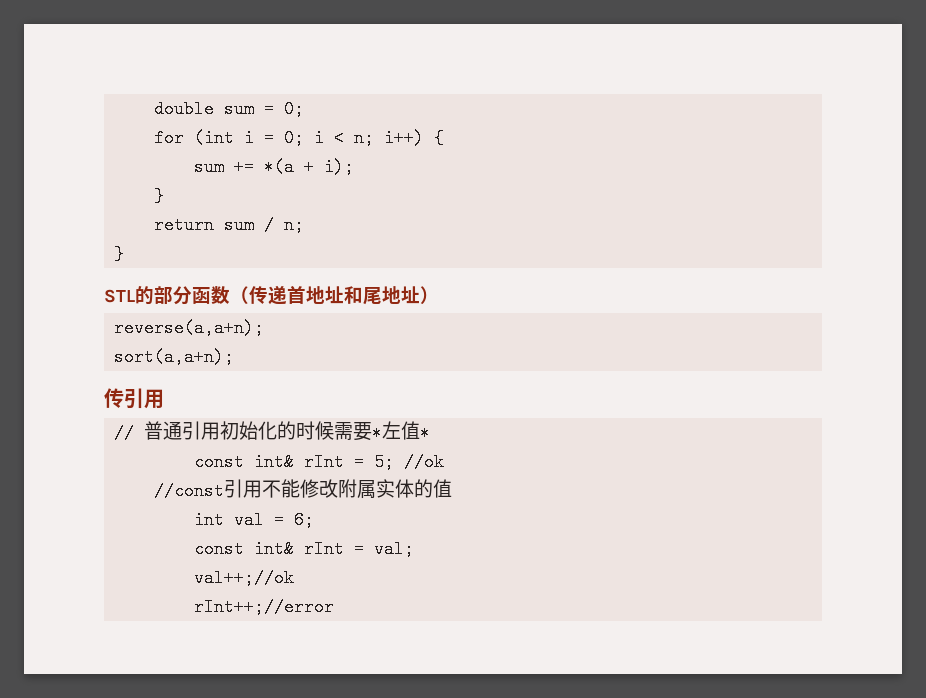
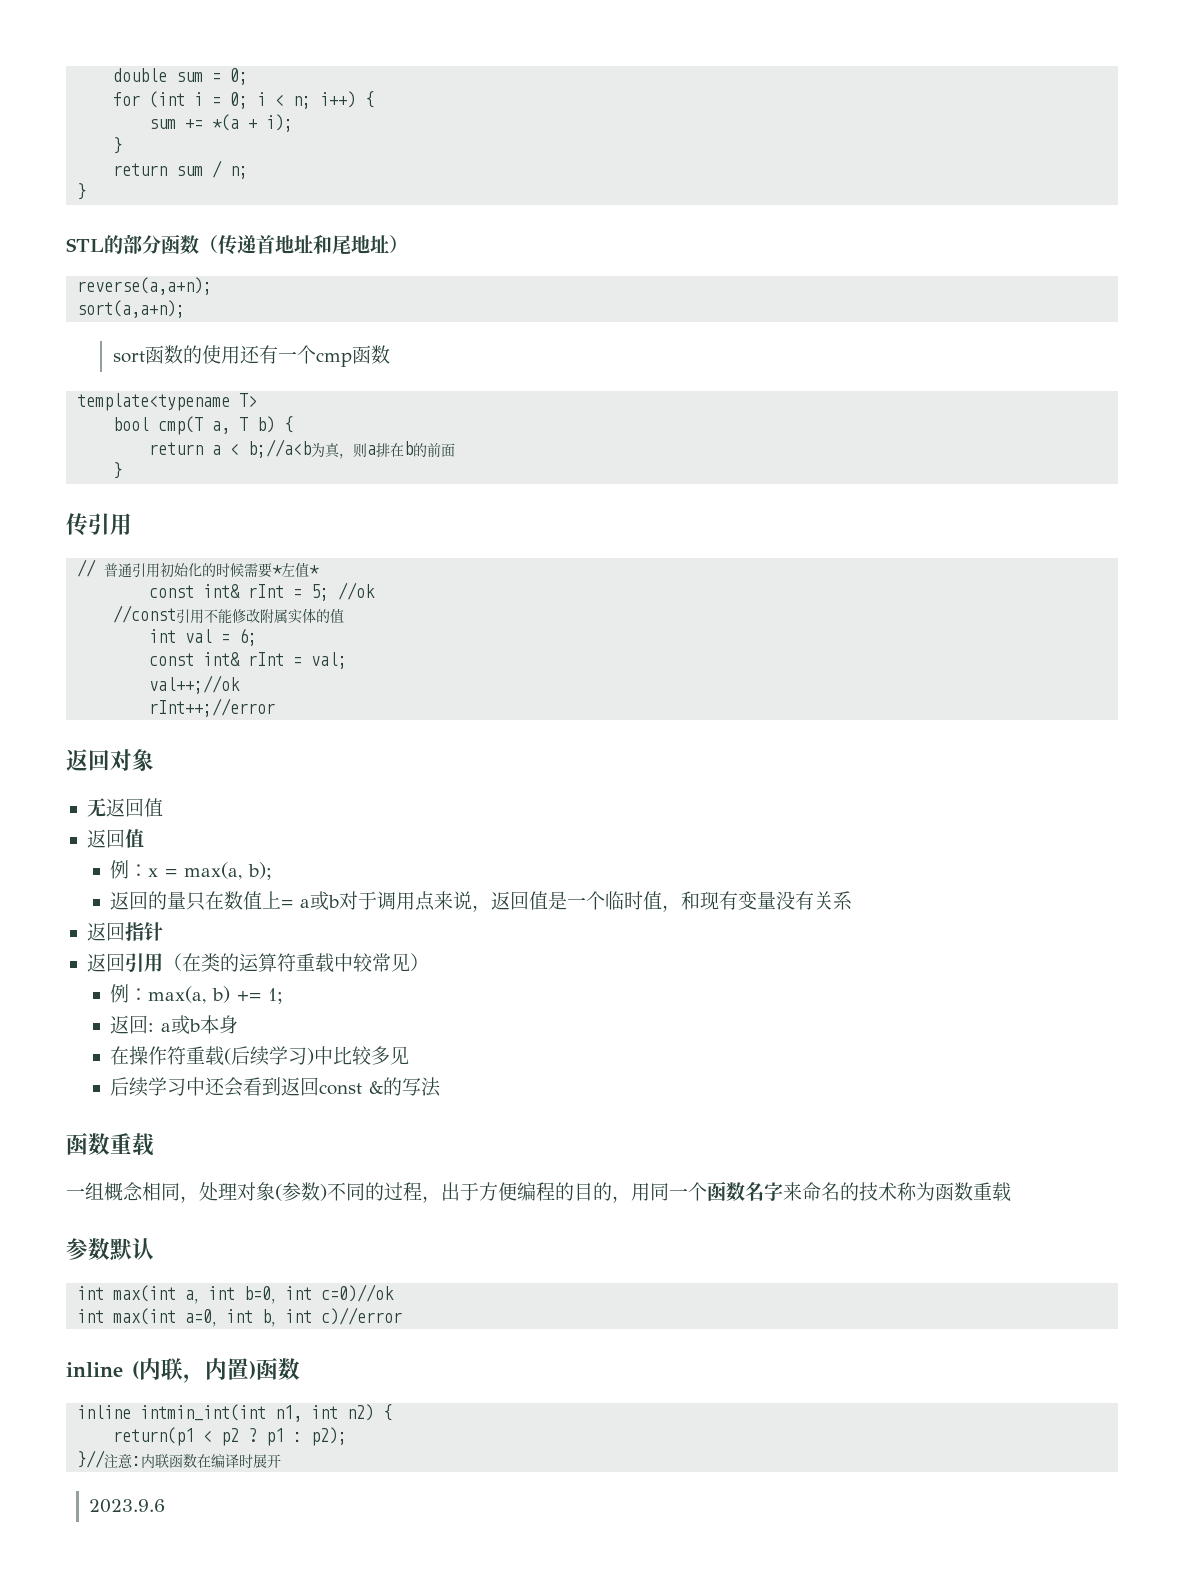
(234, 357) none -> [112,345,390,367] [77,393,258,411] [113,416,294,435] [149,439,456,459] [113,462,123,479] // sort函数的使用还有一个cmp函数 // template<typename T> // bool cmp(T a, T b) { // return a < b;//a<b为真，则a排在b的前面 // }
(334, 607) none -> [66,749,154,771] [86,798,163,817] [86,829,144,848] [110,860,273,880] [110,891,853,912] [86,922,163,941] [86,953,429,973] [110,984,284,1004] [110,1015,239,1035] [110,1046,410,1066] [110,1077,442,1097] [66,1133,154,1156] [66,1181,1011,1203] [66,1238,154,1261] [77,1284,395,1304] [77,1307,403,1327] [66,1358,300,1383] [77,1404,393,1422] [113,1427,348,1446] [77,1450,282,1468] [89,1499,166,1513] // 返回对象 // 无返回值 // 返回值 // 例：x = max(a, b); // 返回的量只在数值上= a或b对于调用点来说，返回值是一个临时值，和现有变量没有关系 // 返回指针 // 返回引用（在类的运算符重载中较常见） // 例：max(a, b) += 1; // 返回: a或b本身 // 在操作符重载(后续学习)中比较多见 // 后续学习中还会看到返回const &的写法 // 函数重载 // 一组概念相同，处理对象(参数)不同的过程，出于方便编程的目的，用同一个函数名字来命名的技术称为函数重载 // 参数默认 // int max(int a，int b=0，int c=0)//ok // int max(int a=0，int b，int c)//error // inline (内联，内置)函数 // inline intmin_int(int n1, int n2) { // return(p1 < p2 ? p1 : p2); // }//注意:内联函数在编译时展开 // 2023.9.6

